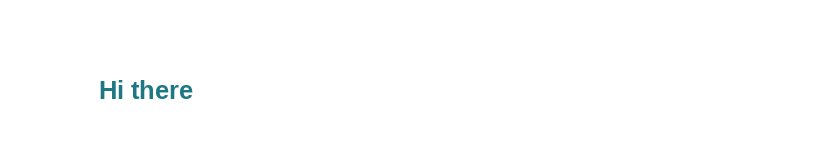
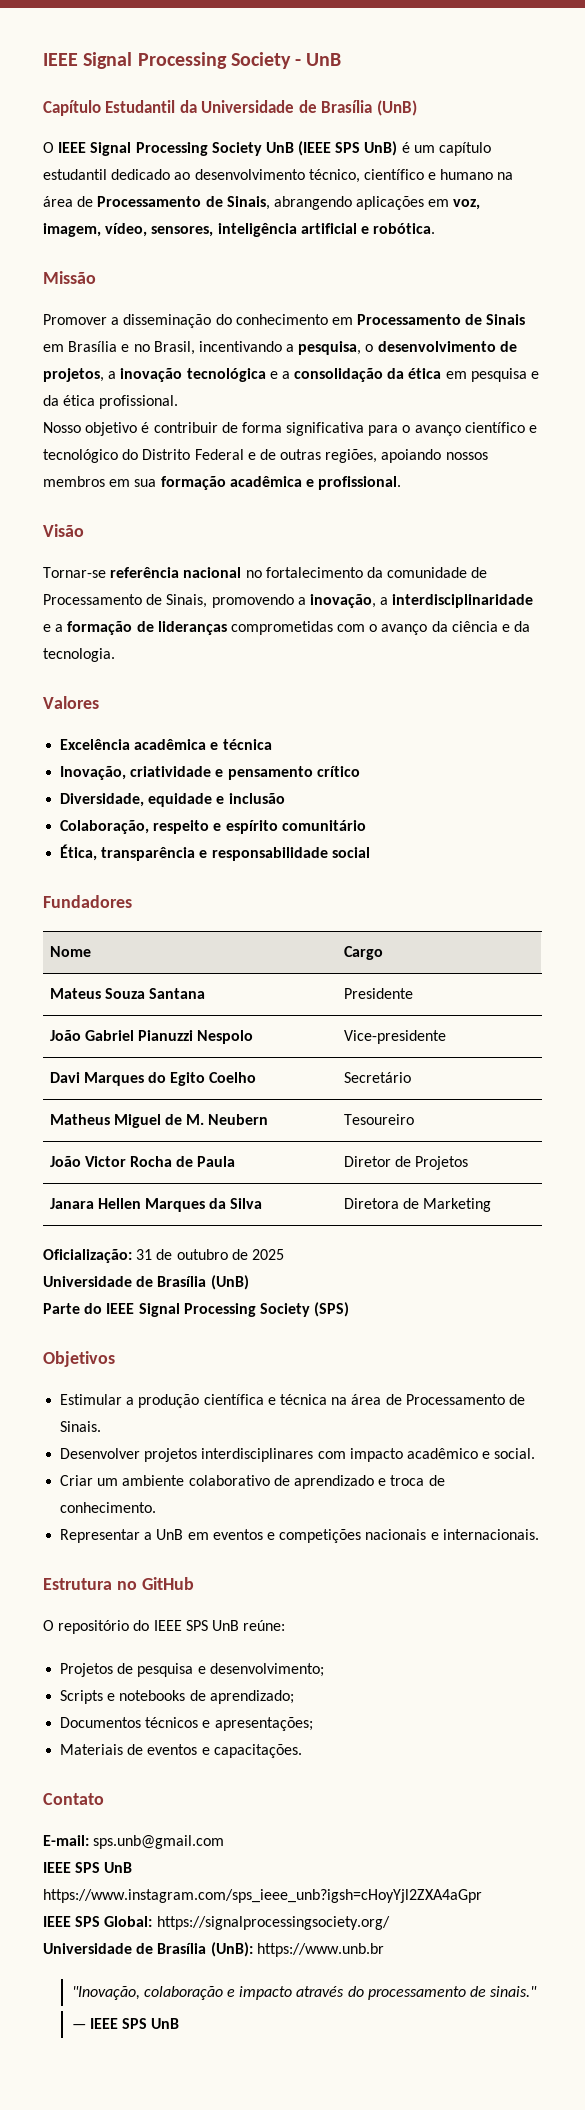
[99,80,193,99] Hi there -> [43,52,342,69] [43,100,417,116] [43,141,492,156] [43,169,514,183] [43,196,481,210] [43,223,436,237] [43,271,96,284] [43,314,526,328] [43,341,517,355] [43,368,540,382] [43,395,179,409] [43,422,538,436] [43,449,488,463] [43,476,402,490] [43,524,84,537] [43,567,488,578] [43,594,534,608] [43,621,531,635] [43,648,115,662] [43,696,99,709] [60,739,272,750] [60,766,360,780] [60,793,285,807] [60,820,366,834] [60,844,370,861] [43,895,132,908] [49,946,91,957] [343,946,383,960] [49,988,206,999] [343,988,413,999] [49,1030,254,1044] [343,1030,446,1044] [49,1072,257,1086] [343,1072,411,1083] [49,1114,269,1128] [343,1114,414,1125] [49,1156,236,1167] [343,1156,469,1170] [49,1198,263,1212] [343,1198,492,1212] [43,1249,284,1263] [43,1275,249,1290] [43,1302,350,1317] [43,1351,115,1367] [60,1394,525,1408] [60,1421,102,1432] [60,1448,536,1462] [60,1475,445,1489] [60,1502,157,1513] [60,1529,539,1543] [43,1577,194,1590] [43,1620,286,1634] [60,1663,324,1677] [60,1690,294,1704] [60,1717,313,1731] [60,1744,302,1758] [43,1793,104,1805] [43,1835,225,1849] [43,1862,133,1873] [43,1889,482,1903] [43,1916,390,1930] [43,1942,384,1957] [71,1986,538,2000] [71,2018,180,2029] IEEE Signal Processing Society - UnB // Capítulo Estudantil da Universidade de Brasília (UnB) // O IEEE Signal Processing Society UnB (IEEE SPS UnB) é um capítulo estudantil dedicado ao desenvolvimento técnico, científico e humano na área de Processamento de Sinais, abrangendo aplicações em voz, imagem, vídeo, sensores, inteligência artificial e robótica. // Missão // Promover a disseminação do conhecimento em Processamento de Sinais em Brasília e no Brasil, incentivando a pesquisa, o desenvolvimento de projetos, a inovação tecnológica e a consolidação da ética em pesquisa e da ética profissional. // Nosso objetivo é contribuir de forma significativa para o avanço científico e tecnológico do Distrito Federal e de outras regiões, apoiando nossos membros em sua formação acadêmica e profissional. // Visão // Tornar-se referência nacional no fortalecimento da comunidade de Processamento de Sinais, promovendo a inovação, a interdisciplinaridade e a formação de lideranças comprometidas com o avanço da ciência e da tecnologia. // Valores // Excelência acadêmica e técnica // Inovação, criatividade e pensamento crítico // Diversidade, equidade e inclusão // Colaboração, respeito e espírito comunitário // Ética, transparência e responsabilidade social // Fundadores // Nome | Cargo // Mateus Souza Santana | Presidente // João Gabriel Pianuzzi Nespolo | Vice-presidente // Davi Marques do Egito Coelho | Secretário // Matheus Miguel de M. Neubern | Tesoureiro // João Victor Rocha de Paula | Diretor de Projetos // Janara Hellen Marques da Silva | Diretora de Marketing // Oficialização: 31 de outubro de 2025 // Universidade de Brasília (UnB) // Parte do IEEE Signal Processing Society (SPS) // Objetivos // Estimular a produção científica e técnica na área de Processamento de Sinais. // Desenvolver projetos interdisciplinares com impacto acadêmico e social. // Criar um ambiente colaborativo de aprendizado e troca de conhecimento. // Representar a UnB em eventos e competições nacionais e internacionais. // Estrutura no GitHub // O repositório do IEEE SPS UnB reúne: // Projetos de pesquisa e desenvolvimento; // Scripts e notebooks de aprendizado; // Documentos técnicos e apresentações; // Materiais de eventos e capacitações. // Contato // E-mail: sps.unb@gmail.com // IEEE SPS UnB https://www.instagram.com/sps_ieee_unb?igsh=cHoyYjl2ZXA4aGpr // IEEE SPS Global: https://signalprocessingsociety.org/ // Universidade de Brasília (UnB): https://www.unb.br // "Inovação, colaboração e impacto através do processamento de sinais." // — IEEE SPS UnB

